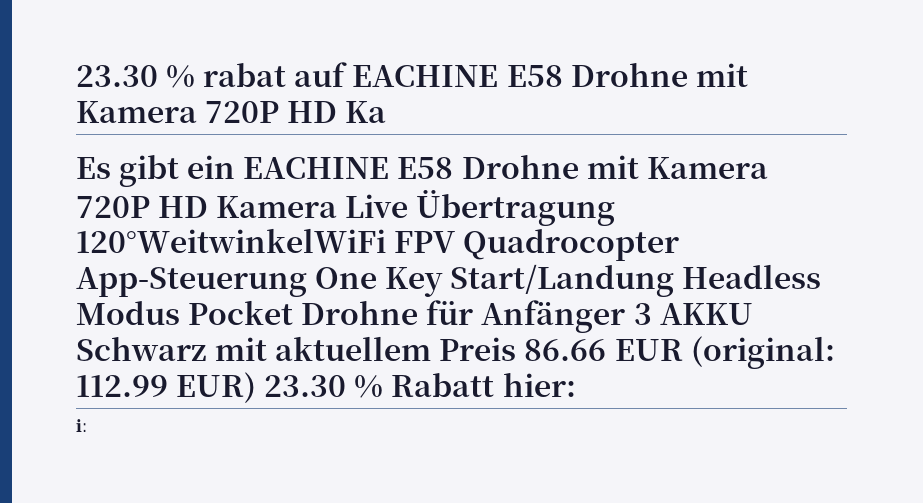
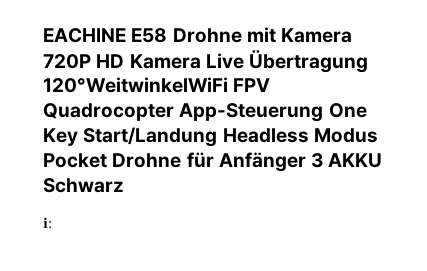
[76,62,748,88] [76,101,387,123] [76,155,236,187] 23.30 % rabat auf EACHINE E58 Drohne mit Kamera 720P HD Ka // Es gibt ein -> (43, 35) none
[215,336,835,369] [76,372,576,403] mit aktuellem Preis 86.66 EUR (original: 112.99 EUR) 23.30 % Rabatt hier: -> (124, 185) none

